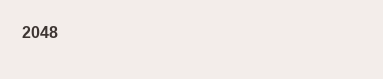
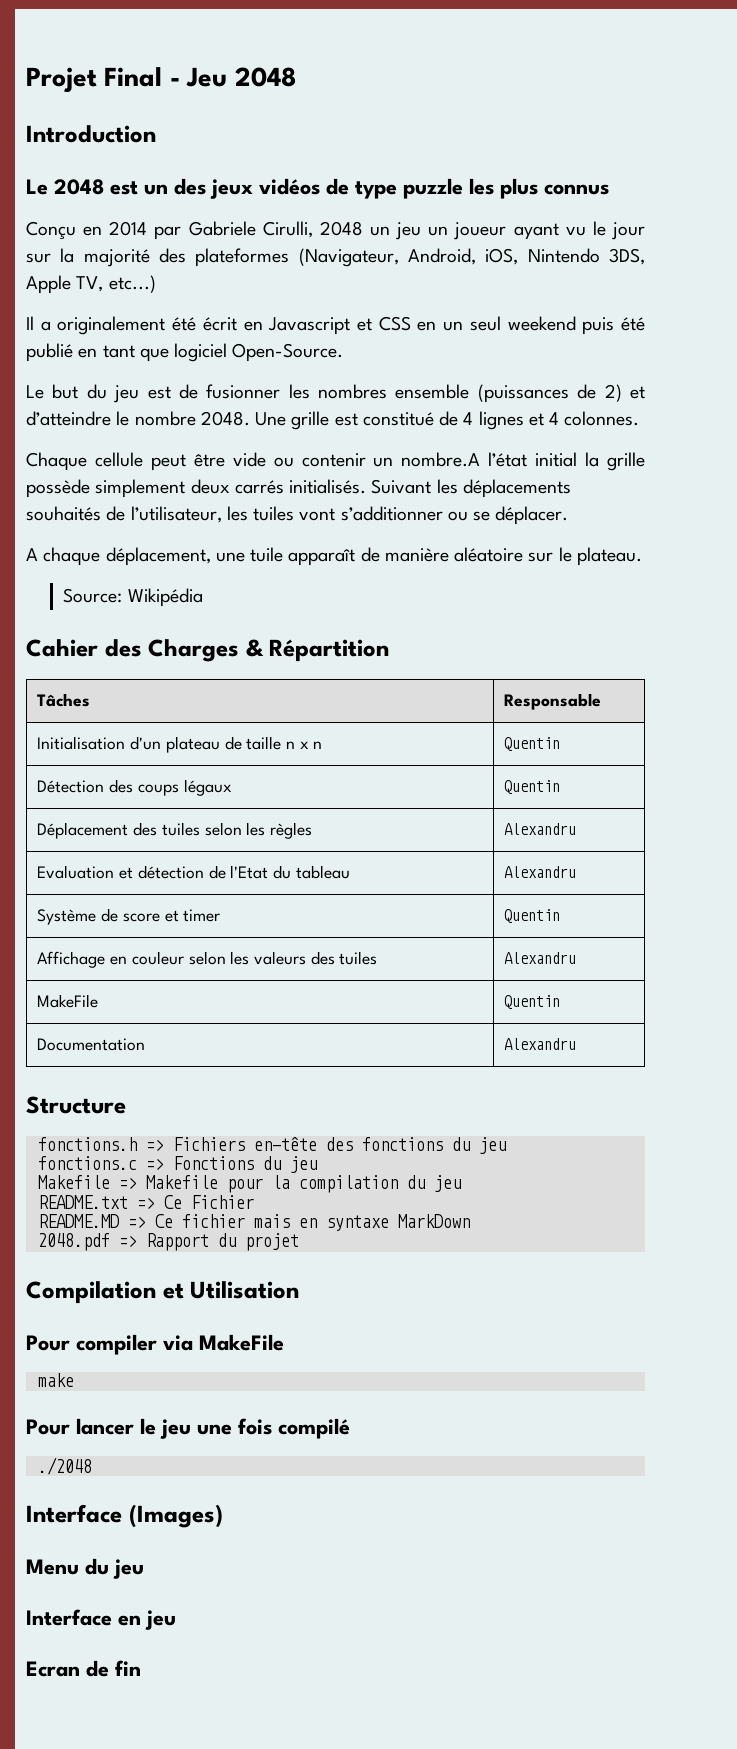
[22,26,58,38] 2048 -> [26,67,296,93] [26,125,156,143] [26,178,609,199] [26,221,645,240] [26,248,645,267] [26,275,156,294] [26,316,645,335] [26,343,344,362] [26,384,645,403] [26,411,640,430] [26,452,645,471] [26,479,571,498] [26,506,569,525] [26,547,642,566] [63,588,203,607] [26,639,390,662] [37,693,91,707] [504,693,602,710] [37,736,323,753] [504,737,561,751] [37,779,232,796] [504,780,561,794] [37,822,312,839] [504,823,577,835] [37,865,350,879] [504,866,577,878] [37,908,221,925] [504,909,561,923] [37,951,378,968] [504,952,577,964] [37,994,99,1008] [504,995,561,1009] [37,1038,146,1051] [504,1038,577,1050] [26,1096,126,1114] [37,1137,506,1154] [37,1156,317,1173] [37,1175,461,1193] [37,1195,254,1209] [37,1214,470,1231] [37,1233,299,1251] [26,1281,300,1304] [26,1334,284,1355] [37,1373,74,1387] [26,1418,350,1439] [37,1457,92,1475] [26,1504,223,1528] [26,1558,144,1579] [26,1609,176,1630] [26,1660,141,1677] Projet Final - Jeu 2048 // Introduction // Le 2048 est un des jeux vidéos de type puzzle les plus connus // Conçu en 2014 par Gabriele Cirulli, 2048 un jeu un joueur ayant vu le jour sur la majorité des plateformes (Navigateur, Android, iOS, Nintendo 3DS, Apple TV, etc...) // Il a originalement été écrit en Javascript et CSS en un seul weekend puis été publié en tant que logiciel Open-Source. // Le but du jeu est de fusionner les nombres ensemble (puissances de 2) et d’atteindre le nombre 2048. Une grille est constitué de 4 lignes et 4 colonnes. // Chaque cellule peut être vide ou contenir un nombre.A l’état initial la grille possède simplement deux carrés initialisés. Suivant les déplacements souhaités de l’utilisateur, les tuiles vont s’additionner ou se déplacer. // A chaque déplacement, une tuile apparaît de manière aléatoire sur le plateau. // Source: Wikipédia // Cahier des Charges & Répartition // Tâches | Responsable // Initialisation d'un plateau de taille n x n | Quentin // Détection des coups légaux | Quentin // Déplacement des tuiles selon les règles | Alexandru // Evaluation et détection de l'Etat du tableau | Alexandru // Système de score et timer | Quentin // Affichage en couleur selon les valeurs des tuiles | Alexandru // MakeFile | Quentin // Documentation | Alexandru // Structure // fonctions.h => Fichiers en-tête des fonctions du jeu // fonctions.c => Fonctions du jeu // Makefile => Makefile pour la compilation du jeu // README.txt => Ce Fichier // README.MD => Ce fichier mais en syntaxe MarkDown // 2048.pdf => Rapport du projet // Compilation et Utilisation // Pour compiler via MakeFile // make // Pour lancer le jeu une fois compilé // ./2048 // Interface (Images) // Menu du jeu // Interface en jeu // Ecran de fin

